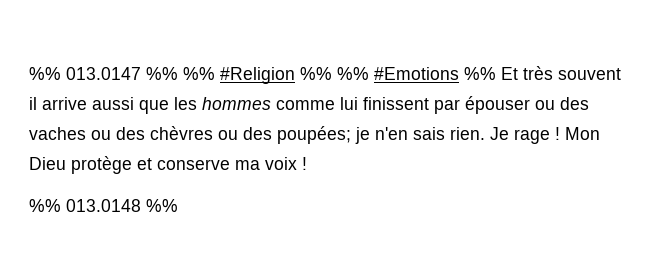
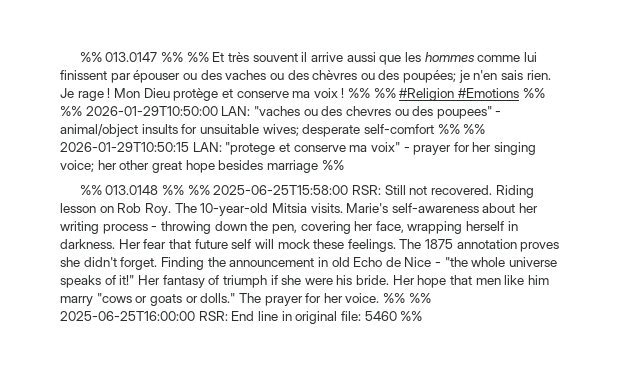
[220,67,496,84] #Religion %% %% #Emotions %% -> (209, 57) none
[29,199,141,212] // %% 013.0148 -> [348,88,545,101] [60,106,502,119] [60,124,486,137] [60,142,537,155] [60,160,344,173] [79,185,534,198] [60,203,539,216] [60,221,518,234] [60,239,560,252] [60,257,558,270] [60,275,549,288] [60,293,431,306] [60,311,397,324] %% %% #Religion #Emotions %% %% 2026-01-29T10:50:00 LAN: "vaches ou des chevres ou des poupees" - animal/object insults for unsuitable wives; desperate self-comfort %% %% 2026-01-29T10:50:15 LAN: "protege et conserve ma voix" - prayer for her singing voice; her other great hope besides marriage %% // %% 013.0148 %% %% 2025-06-25T15:58:00 RSR: Still not recovered. Riding lesson on Rob Roy. The 10-year-old Mitsia visits. Marie's self-awareness about her writing process - throwing down the pen, covering her face, wrapping herself in darkness. Her fear that future self will mock these feelings. The 1875 annotation proves she didn't forget. Finding the announcement in old Echo de Nice - "the whole universe speaks of it!" Her fantasy of triumph if she were his bride. Her hope that men like him marry "cows or goats or dolls." The prayer for her voice. %% %% 2025-06-25T16:00:00 RSR: End line in original file: 5460

